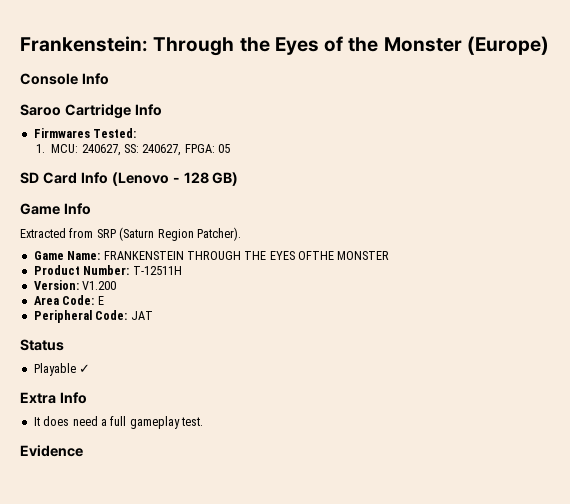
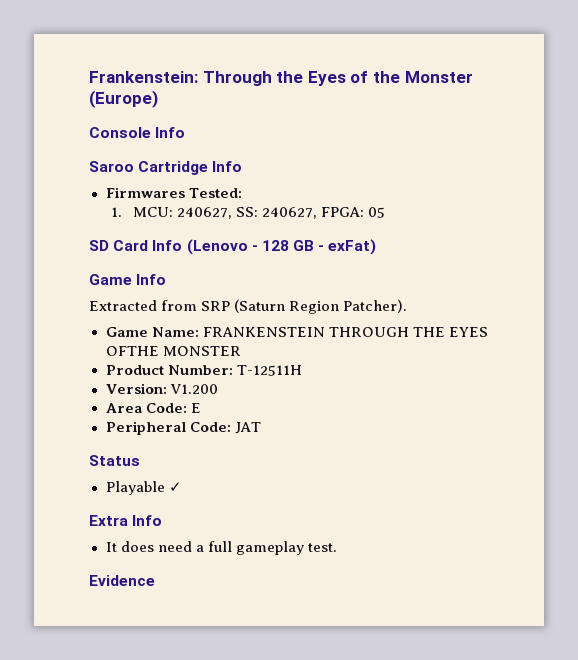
[212,172,239,186] GB) -> [293,239,377,255] GB - exFat)

